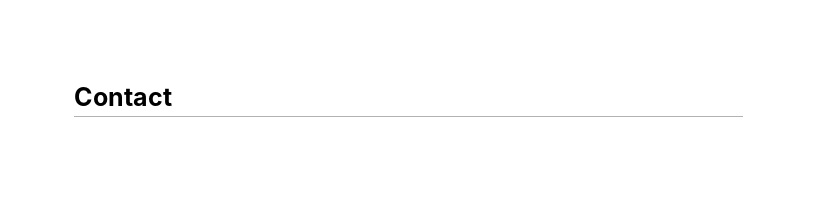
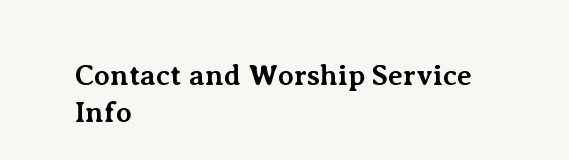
(172, 96) none -> [188,64,473,91] [75,101,132,122] and Worship Service Info

